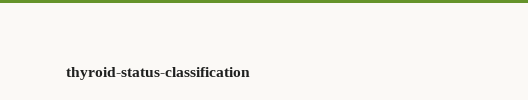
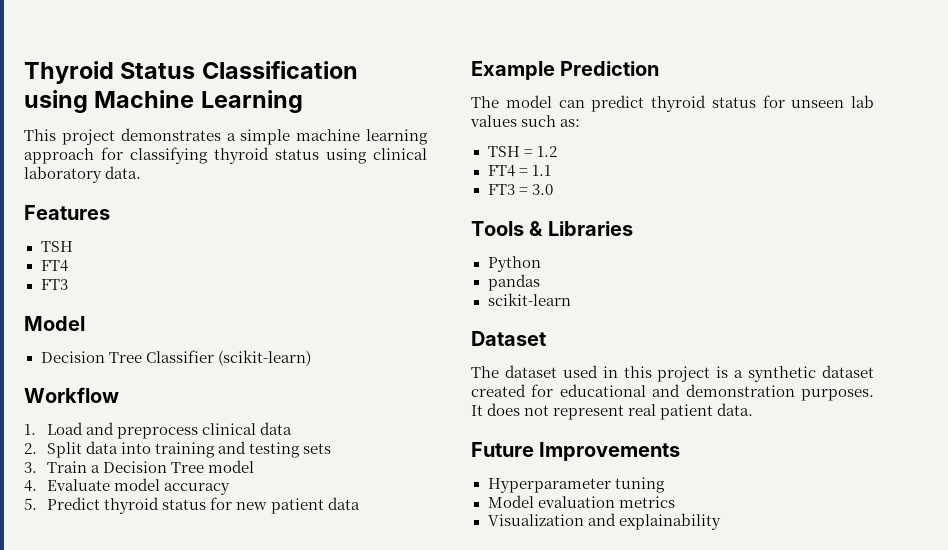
[66,67,250,80] thyroid-status-classification -> [24,61,358,84] [24,90,303,113] [24,128,428,145] [24,147,427,164] [24,166,142,183] [24,205,110,220] [40,241,73,252] [40,260,68,272] [40,279,68,290] [24,316,85,331] [40,350,311,366] [24,387,119,403] [24,422,292,439] [24,441,331,458] [24,460,254,473] [24,478,230,495] [24,497,360,514] [471,61,660,80] [471,95,874,112] [470,115,581,127] [487,146,557,157] [487,165,551,177] [487,184,553,195] [471,221,633,236] [487,256,541,272] [487,274,540,291] [487,293,571,306] [471,331,546,346] [471,365,874,382] [471,384,874,401] [471,403,754,420] [471,442,681,461] [487,477,665,493] [487,495,675,508] [487,513,721,530] Thyroid Status Classification using Machine Learning // This project demonstrates a simple machine learning approach for classifying thyroid status using clinical laboratory data. // Features // TSH // FT4 // FT3 // Model // Decision Tree Classifier (scikit-learn) // Workflow // 1. Load and preprocess clinical data // 2. Split data into training and testing sets // 3. Train a Decision Tree model // 4. Evaluate model accuracy // 5. Predict thyroid status for new patient data // Example Prediction // The model can predict thyroid status for unseen lab values such as: // TSH = 1.2 // FT4 = 1.1 // FT3 = 3.0 // Tools & Libraries // Python // pandas // scikit-learn // Dataset // The dataset used in this project is a synthetic dataset created for educational and demonstration purposes. It does not represent real patient data. // Future Improvements // Hyperparameter tuning // Model evaluation metrics // Visualization and explainability

